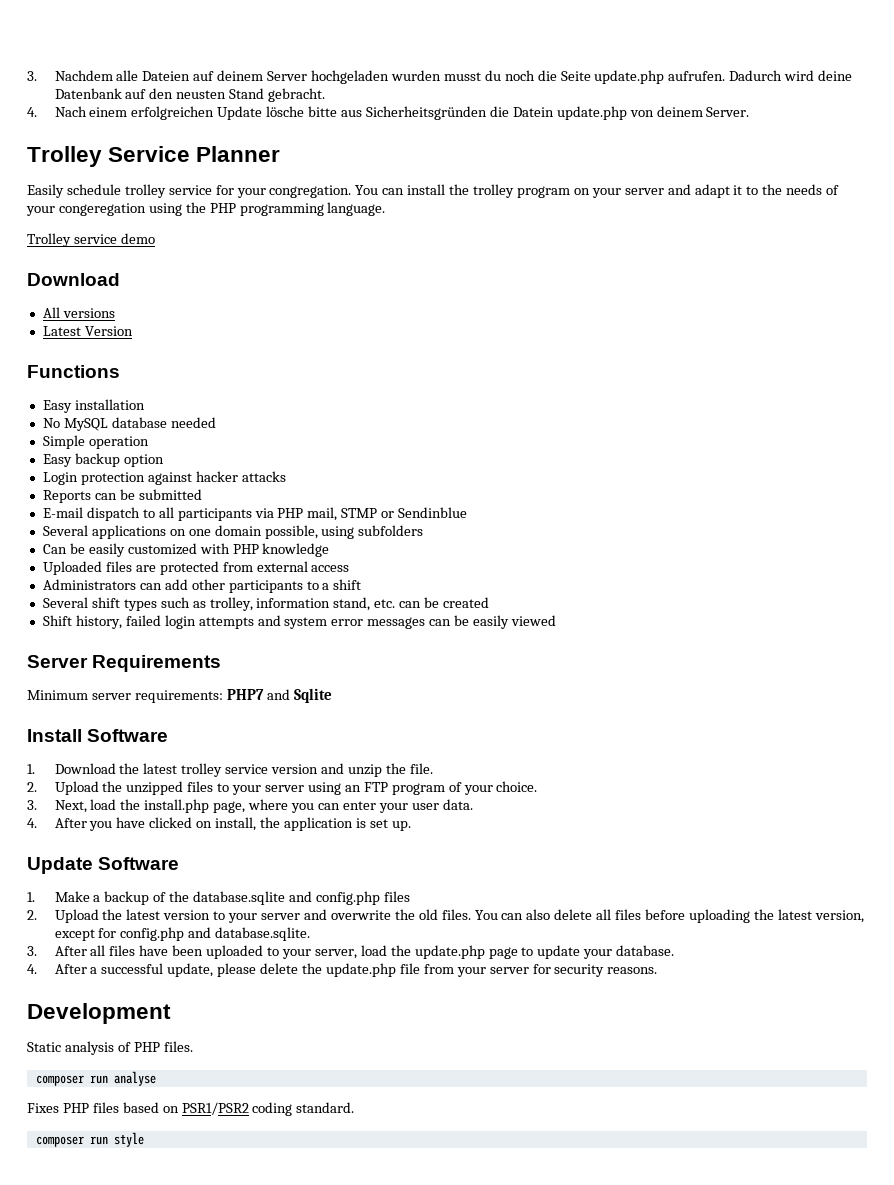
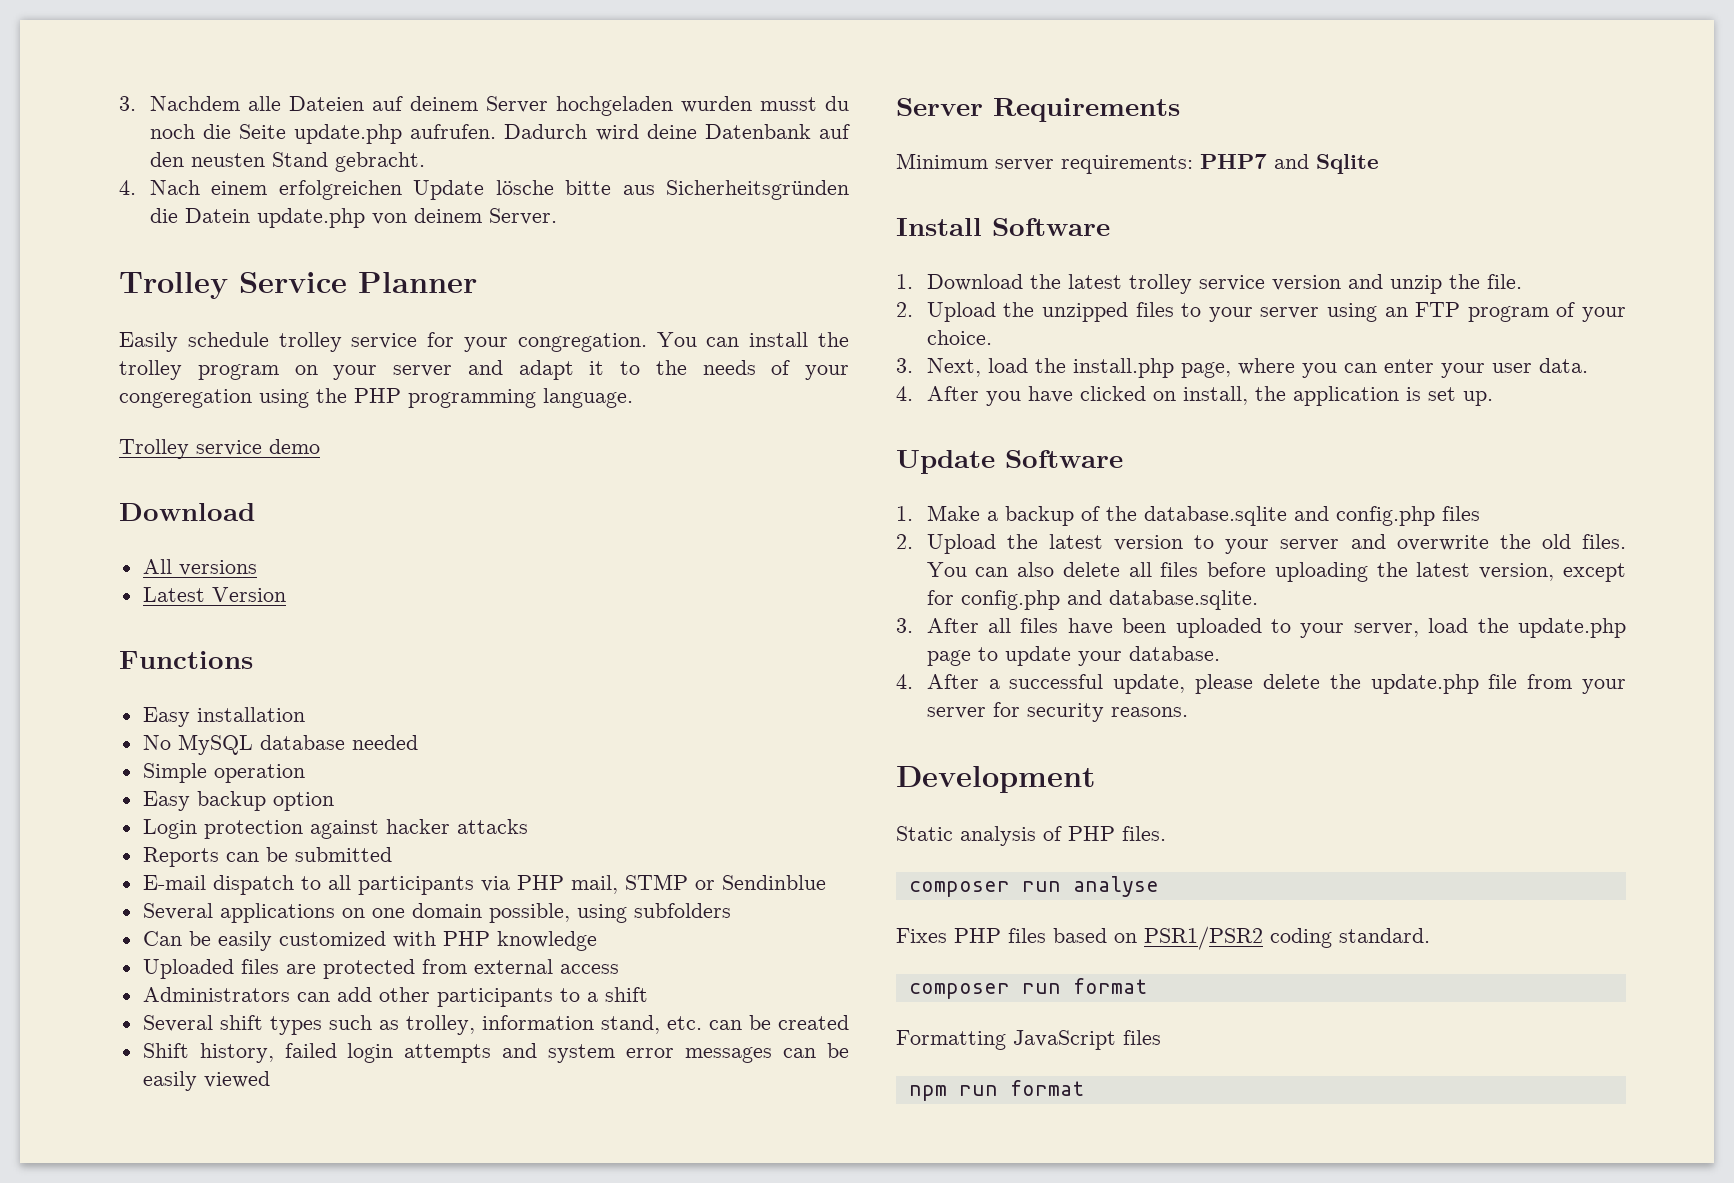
[113,1132,144,1147] style -> [1072,978,1147,994] [896,1030,1161,1050] [908,1080,1084,1101] format // Formatting JavaScript files // npm run format

